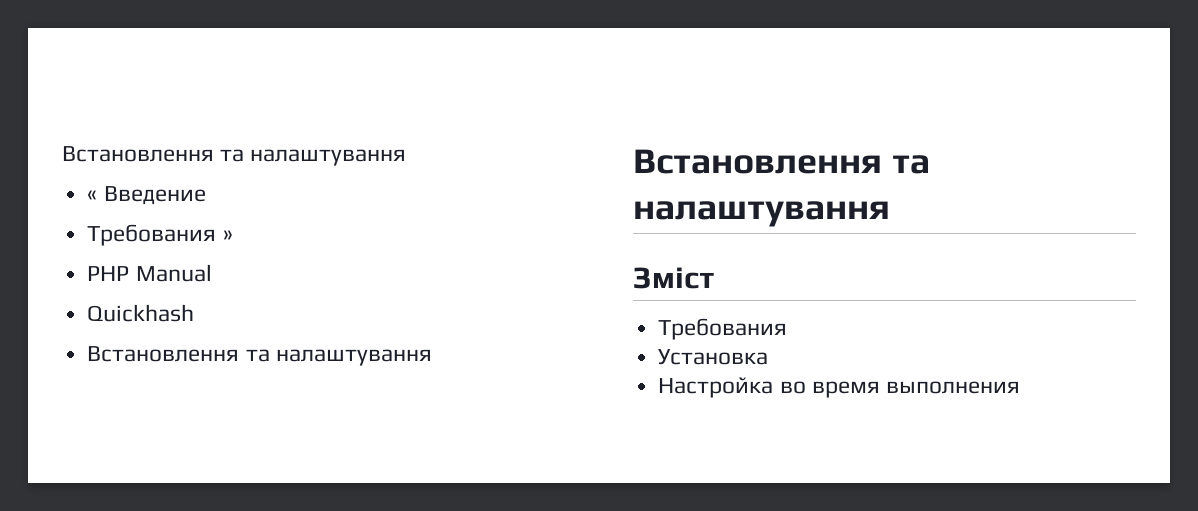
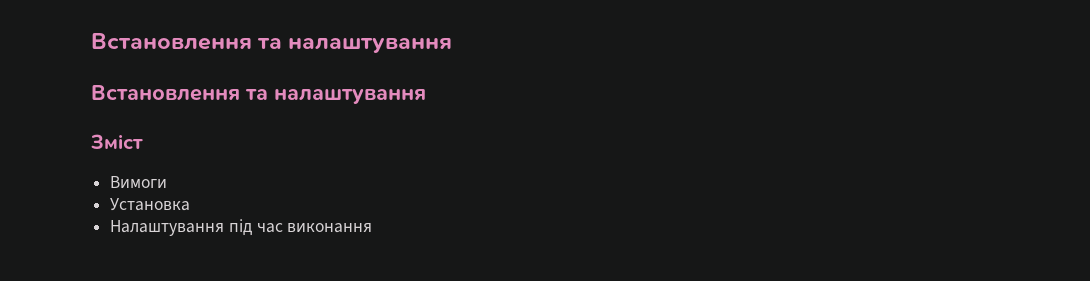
[62,146,407,166] [87,186,206,205] [87,224,233,246] [87,264,212,282] [87,304,195,322] [87,346,432,366] Встановлення та налаштування // « Введение // Требования » // PHP Manual // Quickhash // Встановлення та налаштування -> [91,33,453,53] Встановлення та налаштування
[658,318,788,340] Требования -> [110,176,168,188] Вимоги
[658,377,1020,398] Настройка во время выполнения -> [110,219,373,236] Налаштування під час виконання

